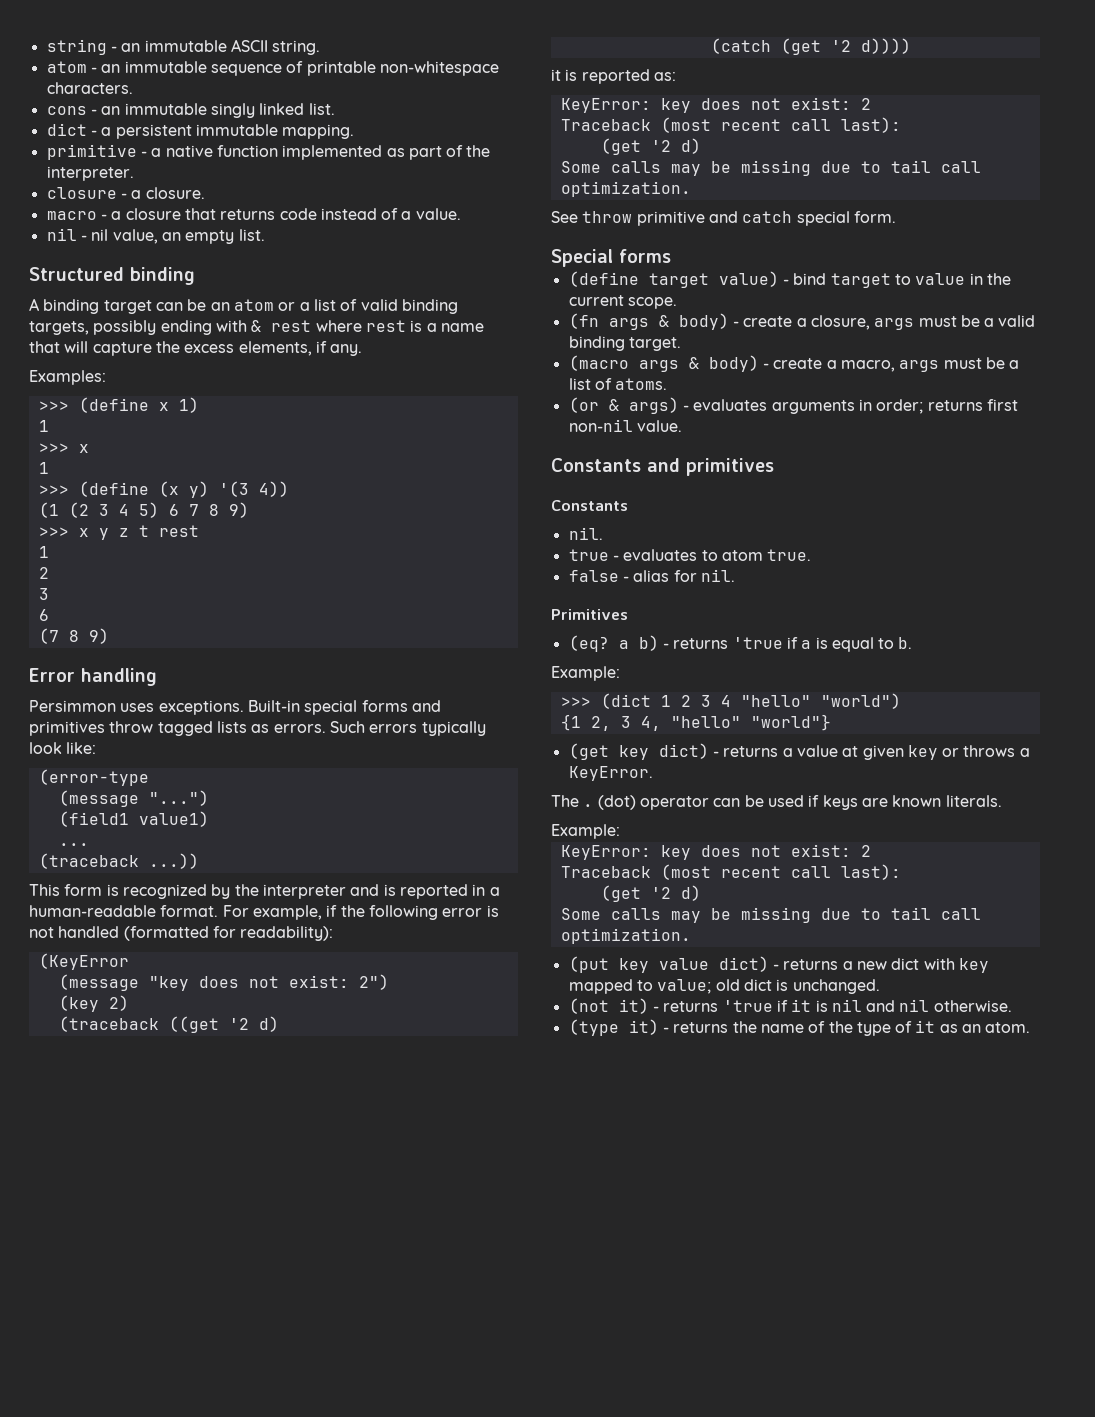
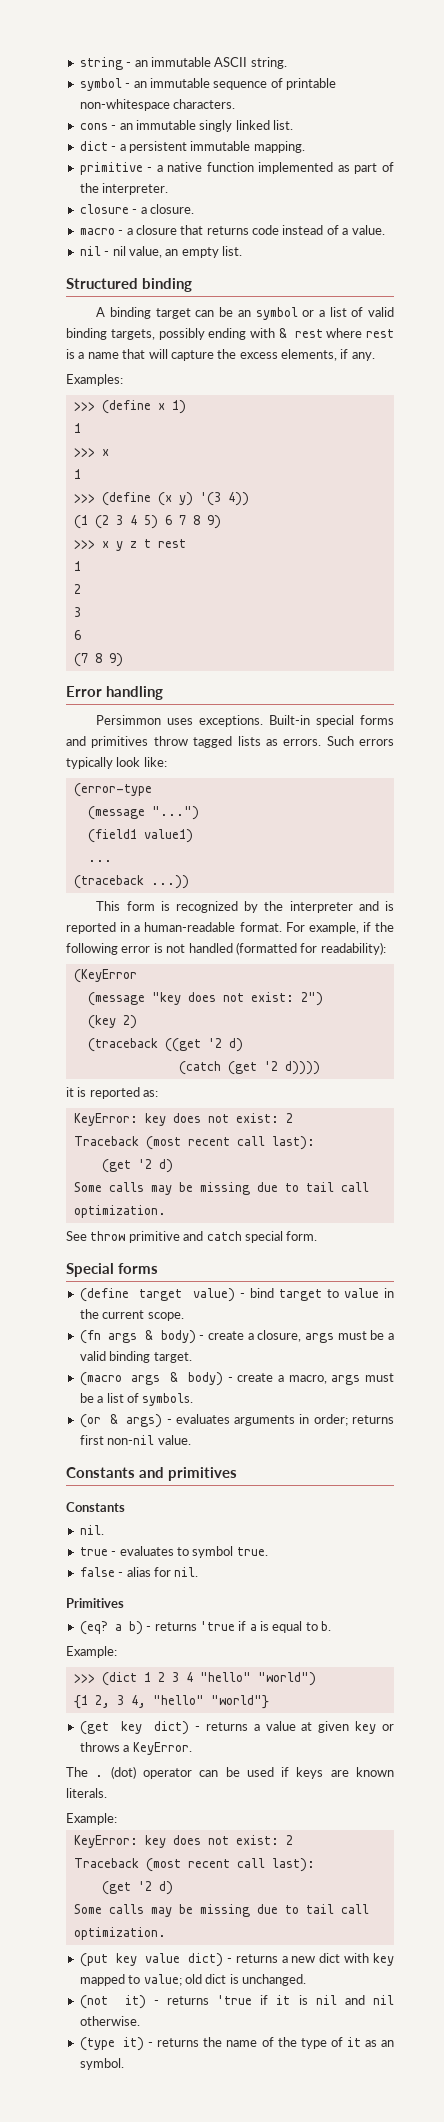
[46,61,87,73] atom -> [79,78,122,91] symbol
[233,299,274,311] atom -> [255,307,298,320] symbol
[615,378,668,390] atoms. -> [142,1393,194,1406] symbols.
[721,550,763,561] atom -> [192,1546,234,1558] symbol
[985,1022,1031,1033] atom. -> [79,2058,124,2070] symbol.

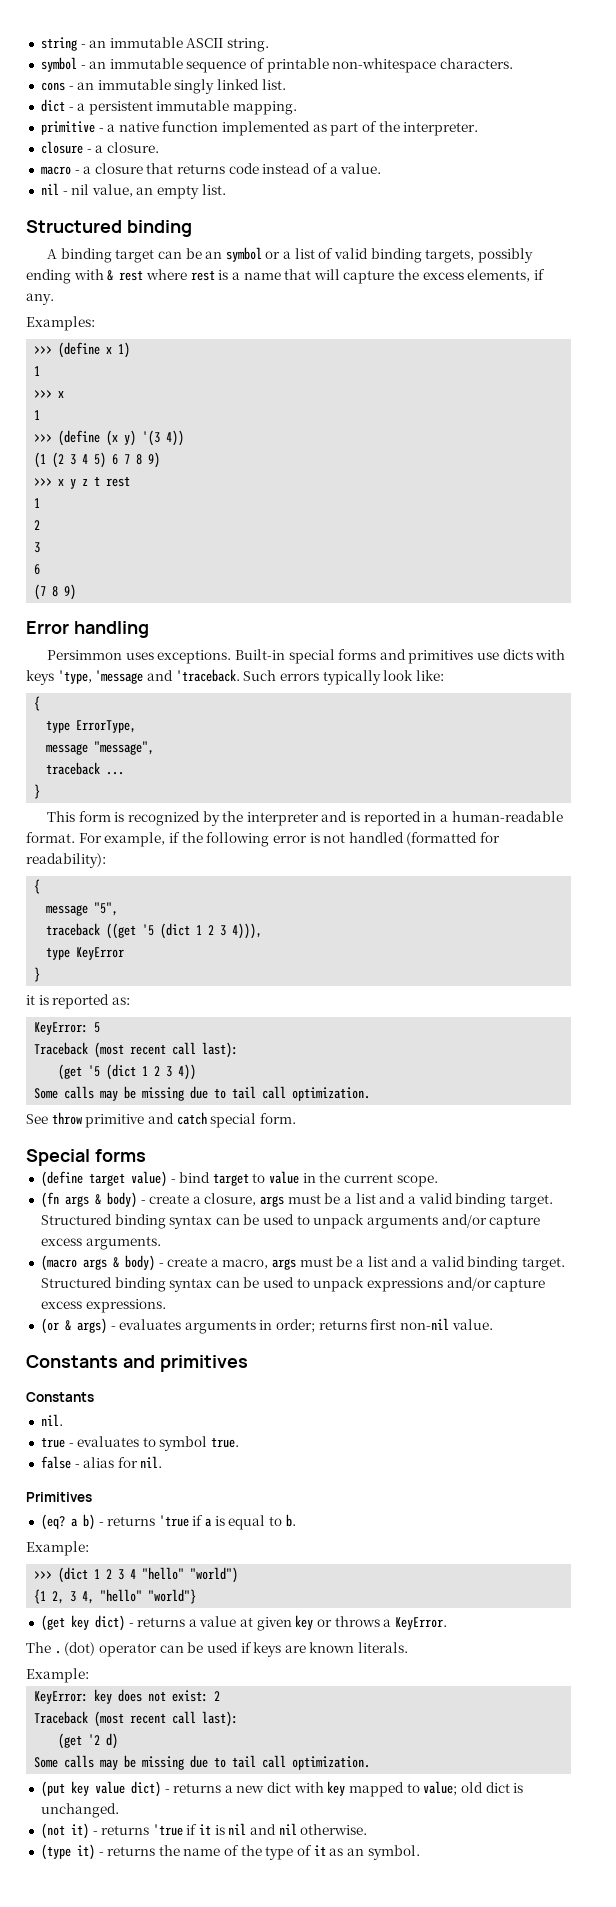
[153,736,322,748] throw tagged lists as errors. -> [477,649,566,660] [26,669,240,685] use dicts with keys 'type, 'message and 'traceback.
[73,783,152,797] [87,806,199,820] [87,829,193,843] (error-type // (message "...") // (field1 value1) // -> [34,696,41,711] [46,720,137,733] [46,741,155,755] [46,762,101,775] { // type ErrorType, // message "message", // traceback
[73,875,189,889] (traceback ...)) -> [34,784,41,799] }
[73,969,137,983] [87,992,323,1006] [87,1015,137,1029] [87,1038,243,1052] [178,1061,320,1075] (KeyError // (message "key does not exist: 2") // (key 2) // (traceback ((get '2 d) // (catch (get '2 d)))) -> [34,879,41,894] [46,902,119,916] [46,923,263,939] [46,947,125,960] [34,967,41,982] { // message "5", // traceback ((get '5 (dict 1 2 3 4))), // type KeyError // }
[144,1113,293,1126] [73,1136,315,1150] [101,1159,173,1173] key does not exist: 2 // Traceback (most recent call last): // (get '2 d) -> [94,1022,101,1033] [34,1042,239,1058] [58,1064,197,1080] 5 // Traceback (most recent call last): // (get '5 (dict 1 2 3 4))
[79,1351,192,1363] valid binding target. -> [355,1193,553,1208] [40,1214,541,1229] [40,1236,161,1250] list and a valid binding target. Structured binding syntax can be used to unpack arguments and/or capture excess arguments.
[126,1393,194,1406] of symbols. -> [391,1256,565,1271] [40,1277,546,1292] [40,1299,166,1313] and a valid binding target. Structured binding syntax can be used to unpack expressions and/or capture excess expressions.

